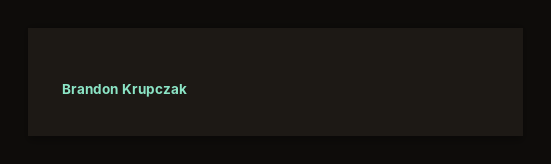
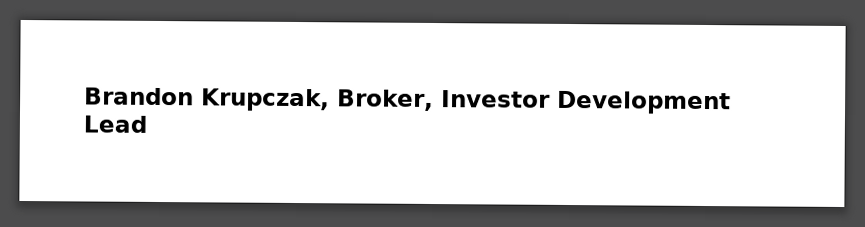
[121,84,187,97] Krupczak -> [201,88,731,115] [83,115,147,133] Krupczak, Broker, Investor Development Lead

